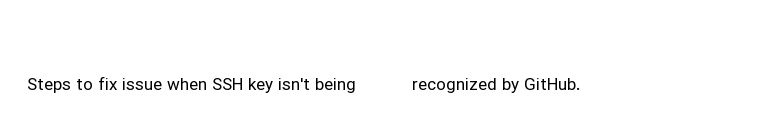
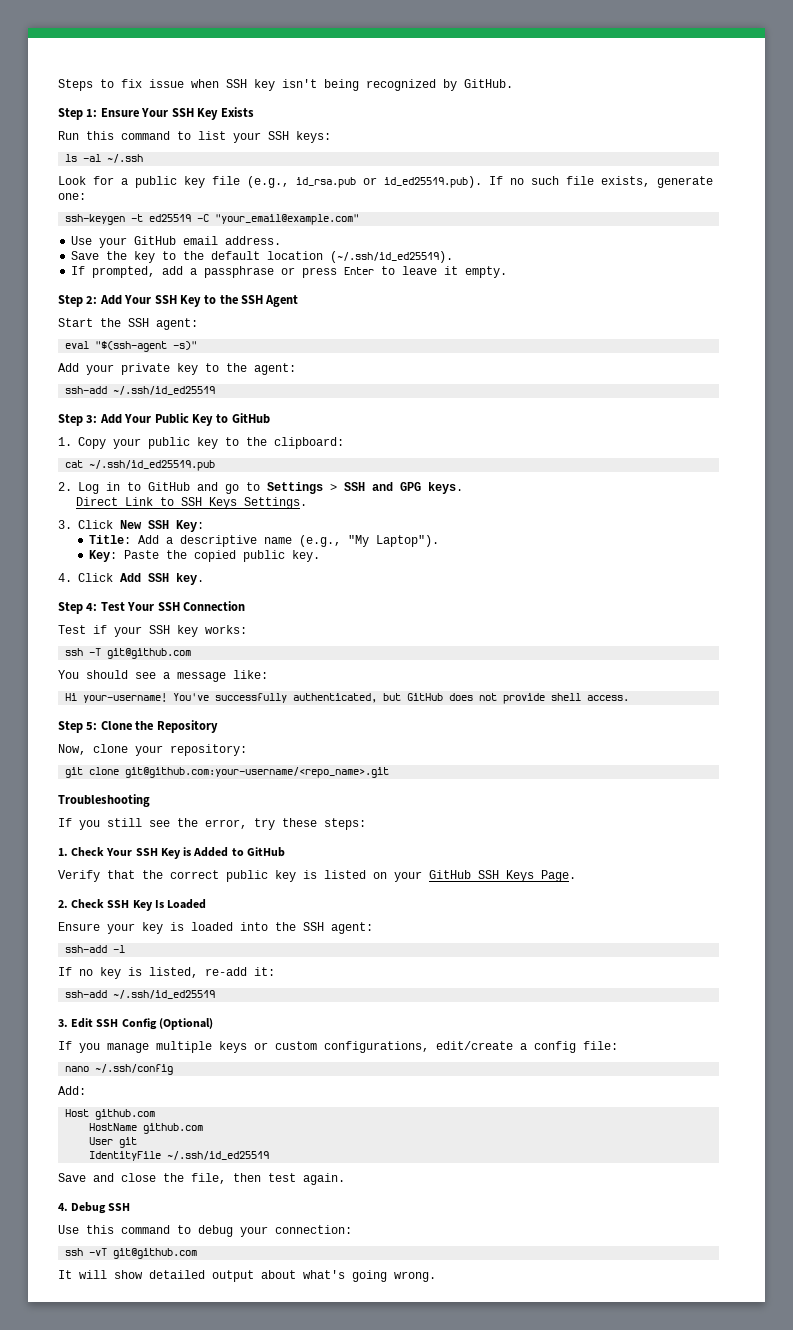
(580, 84) none -> [58,107,255,120] [58,131,331,143] [65,154,144,163] [58,176,713,188] [58,193,86,200] [65,214,360,225] [71,236,282,248] [71,251,454,263] [71,266,508,278] [58,295,299,307] [58,318,198,330] [65,341,198,352] [58,363,296,375] [65,386,216,395] [58,413,270,426] [58,437,344,449] [65,460,216,471] [58,482,463,494] [75,497,307,509] [58,520,204,532] [88,535,439,547] [88,550,320,562] [58,573,204,585] [58,601,245,614] [58,625,247,637] [65,648,192,659] [58,670,268,682] [65,693,630,704] [58,720,218,733] [58,744,247,756] [65,767,390,778] [58,794,150,807] [58,818,366,830] [58,847,285,859] [58,870,576,882] [58,899,207,911] [58,922,373,934] [65,945,126,953] [58,967,275,979] [65,990,216,999] [58,1018,213,1030] [58,1041,618,1053] [65,1064,174,1075] [58,1086,86,1095] [65,1109,156,1120] [89,1123,204,1134] [89,1137,138,1148] [89,1151,270,1161] [58,1173,345,1185] [58,1202,131,1214] [58,1225,352,1237] [65,1248,198,1259] [58,1270,436,1282] // Step 1: Ensure Your SSH Key Exists // Run this command to list your SSH keys: // ls -al ~/.ssh // Look for a public key file (e.g., id_rsa.pub or id_ed25519.pub). If no such file exists, generate one: // ssh-keygen -t ed25519 -C "your_email@example.com" // Use your GitHub email address. // Save the key to the default location (~/.ssh/id_ed25519). // If prompted, add a passphrase or press Enter to leave it empty. // Step 2: Add Your SSH Key to the SSH Agent // Start the SSH agent: // eval "$(ssh-agent -s)" // Add your private key to the agent: // ssh-add ~/.ssh/id_ed25519 // Step 3: Add Your Public Key to GitHub // 1. Copy your public key to the clipboard: // cat ~/.ssh/id_ed25519.pub // 2. Log in to GitHub and go to Settings > SSH and GPG keys. // Direct Link to SSH Keys Settings. // 3. Click New SSH Key: // Title: Add a descriptive name (e.g., "My Laptop"). // Key: Paste the copied public key. // 4. Click Add SSH key. // Step 4: Test Your SSH Connection // Test if your SSH key works: // ssh -T git@github.com // You should see a message like: // Hi your-username! You've successfully authenticated, but GitHub does not provide shell access. // Step 5: Clone the Repository // Now, clone your repository: // git clone git@github.com:your-username/<repo_name>.git // Troubleshooting // If you still see the error, try these steps: // 1. Check Your SSH Key is Added to GitHub // Verify that the correct public key is listed on your GitHub SSH Keys Page. // 2. Check SSH Key Is Loaded // Ensure your key is loaded into the SSH agent: // ssh-add -l // If no key is listed, re-add it: // ssh-add ~/.ssh/id_ed25519 // 3. Edit SSH Config (Optional) // If you manage multiple keys or custom configurations, edit/create a config file: // nano ~/.ssh/config // Add: // Host github.com // HostName github.com // User git // IdentityFile ~/.ssh/id_ed25519 // Save and close the file, then test again. // 4. Debug SSH // Use this command to debug your connection: // ssh -vT git@github.com // It will show detailed output about what's going wrong.

